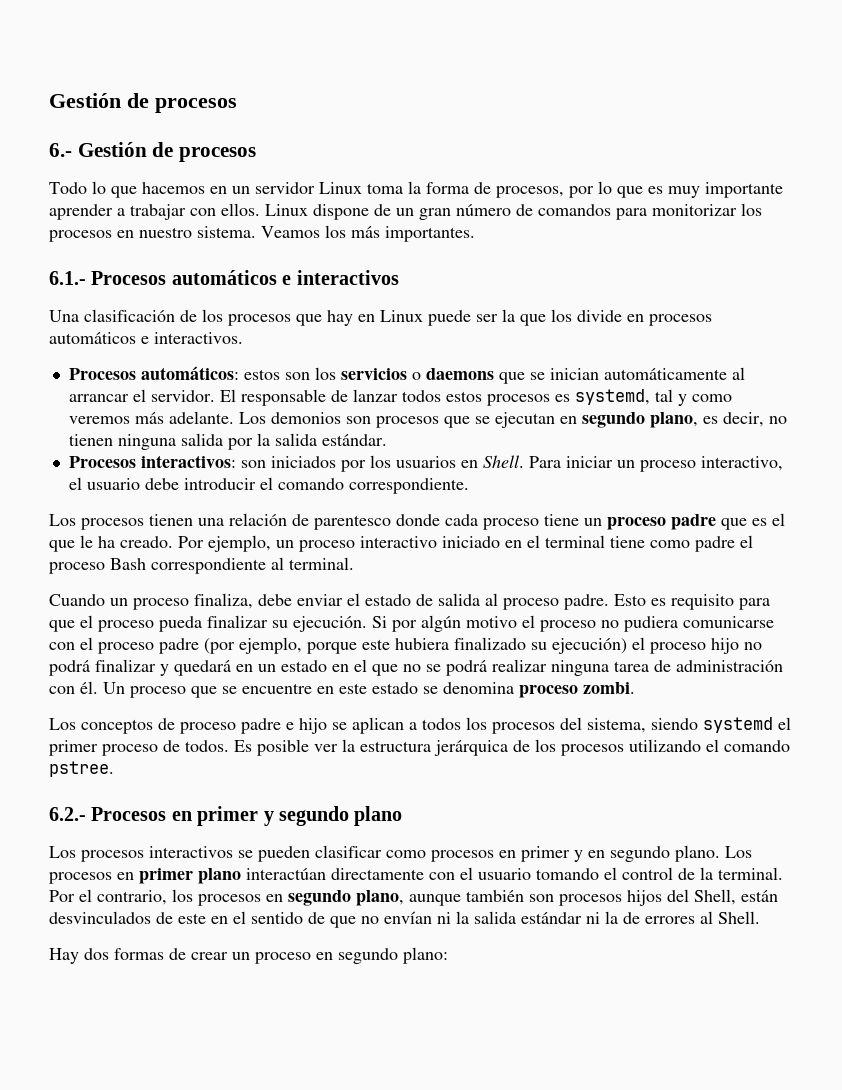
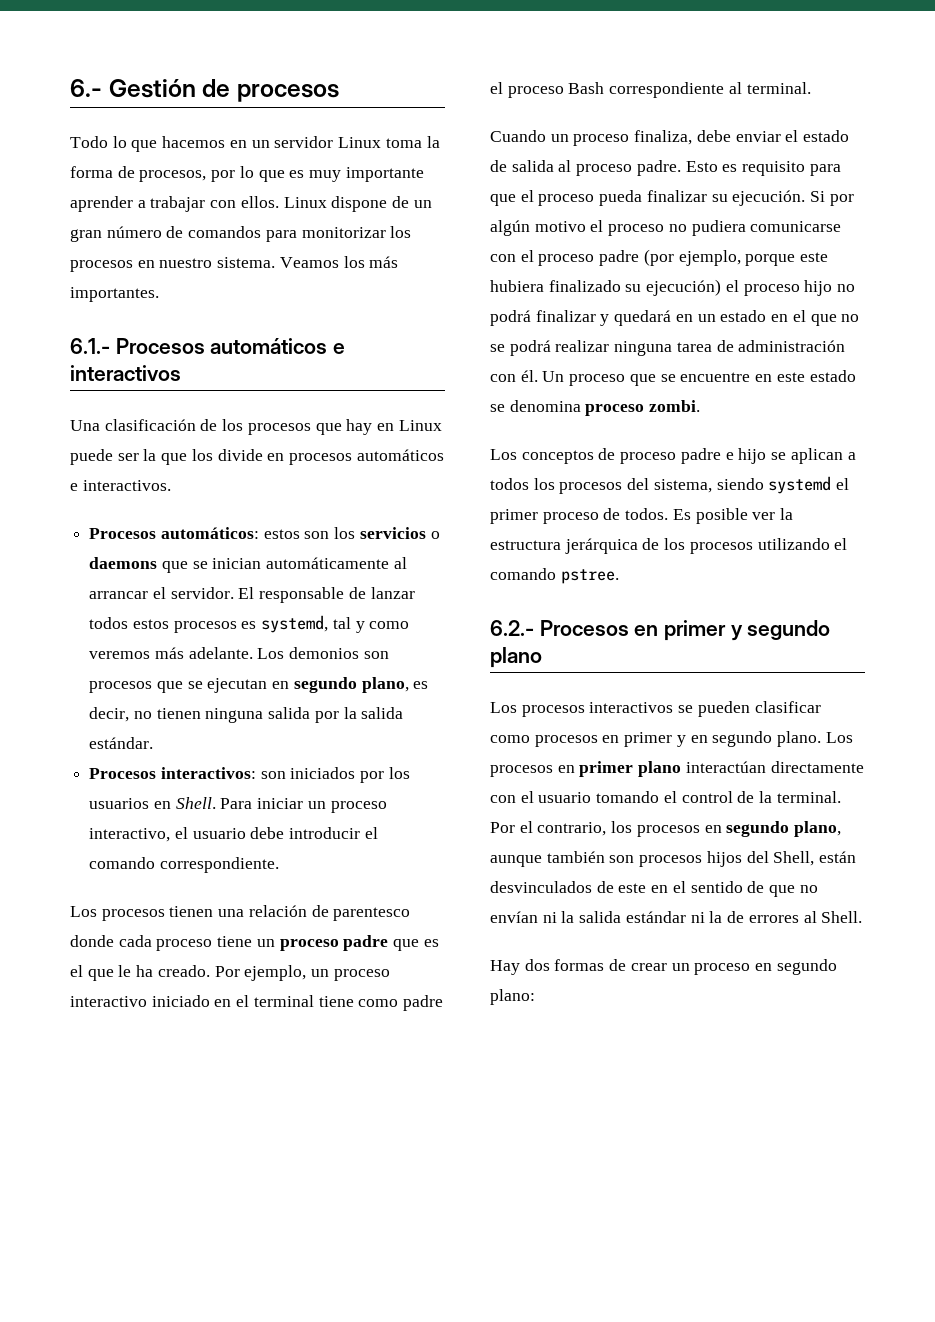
[49,93,237,113] Gestión de procesos // -> (70, 88) none

